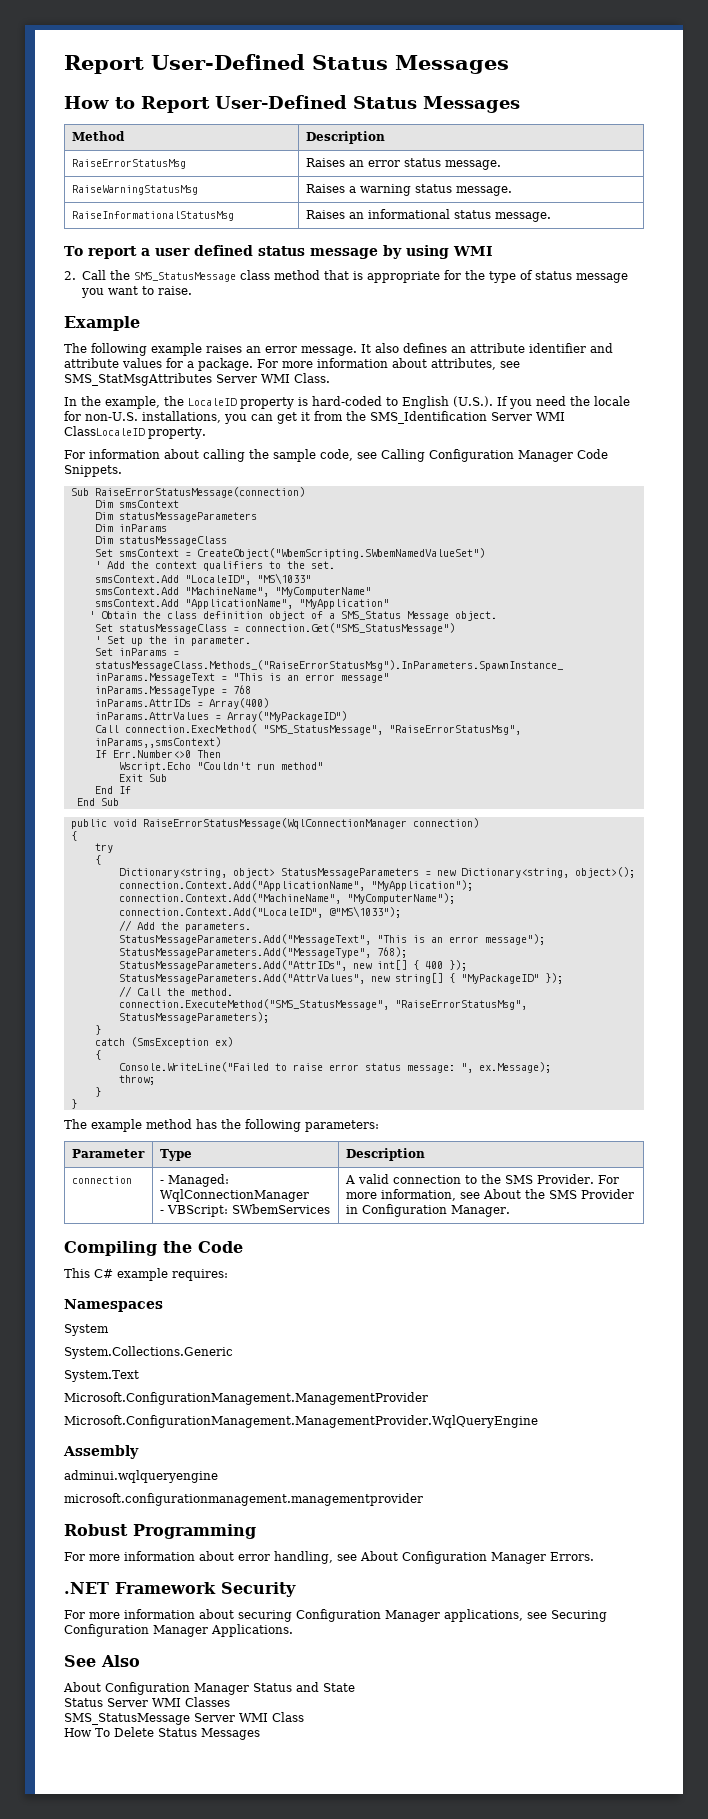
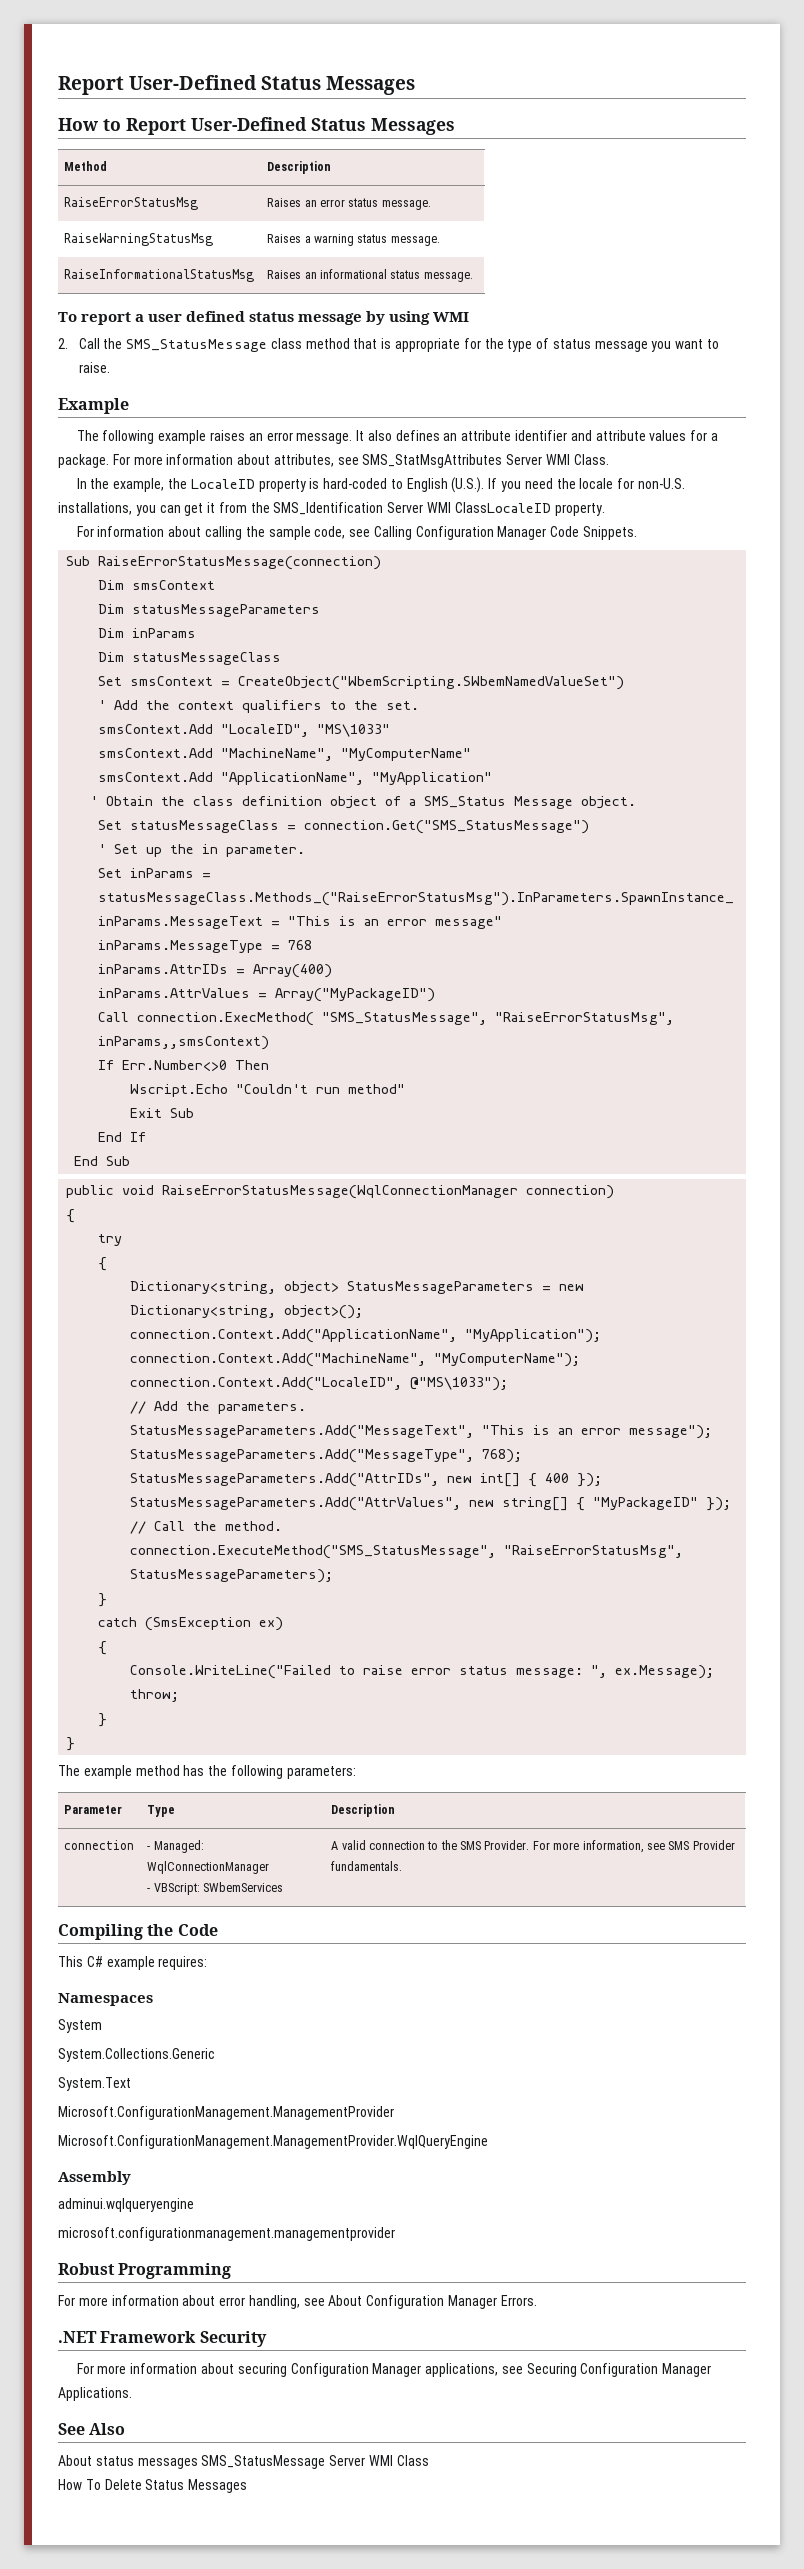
[482,1189,634,1199] [345,1204,510,1217] About the SMS Provider in Configuration Manager. -> [668,1840,735,1850] [331,1861,403,1871] SMS Provider fundamentals.
[105,1682,355,1695] [64,1697,230,1707] Configuration Manager Status and State // Status Server WMI Classes // -> [95,2456,198,2469] status messages

